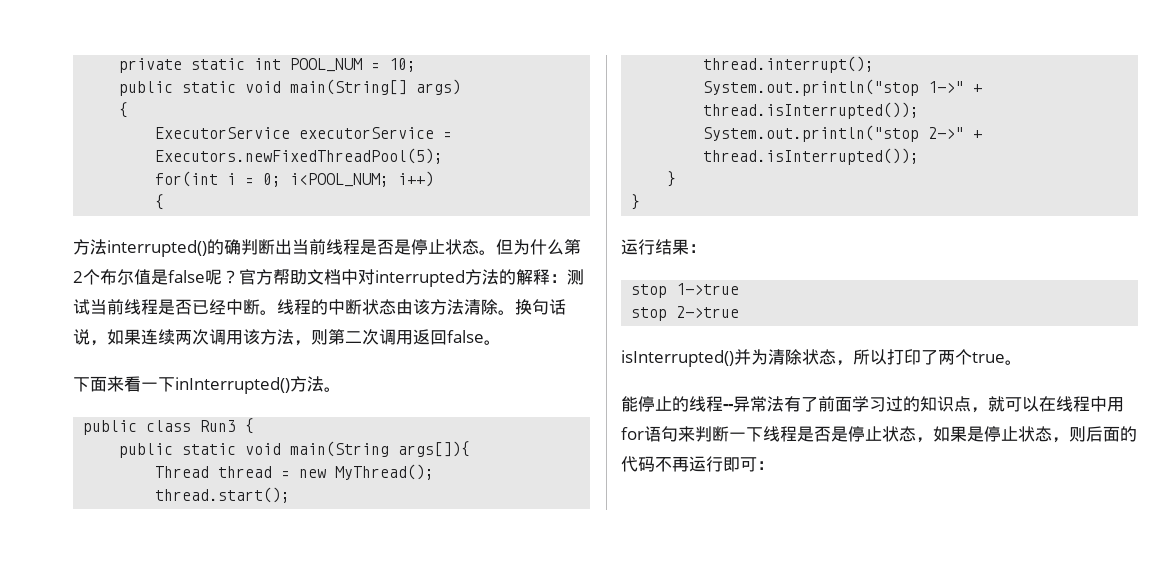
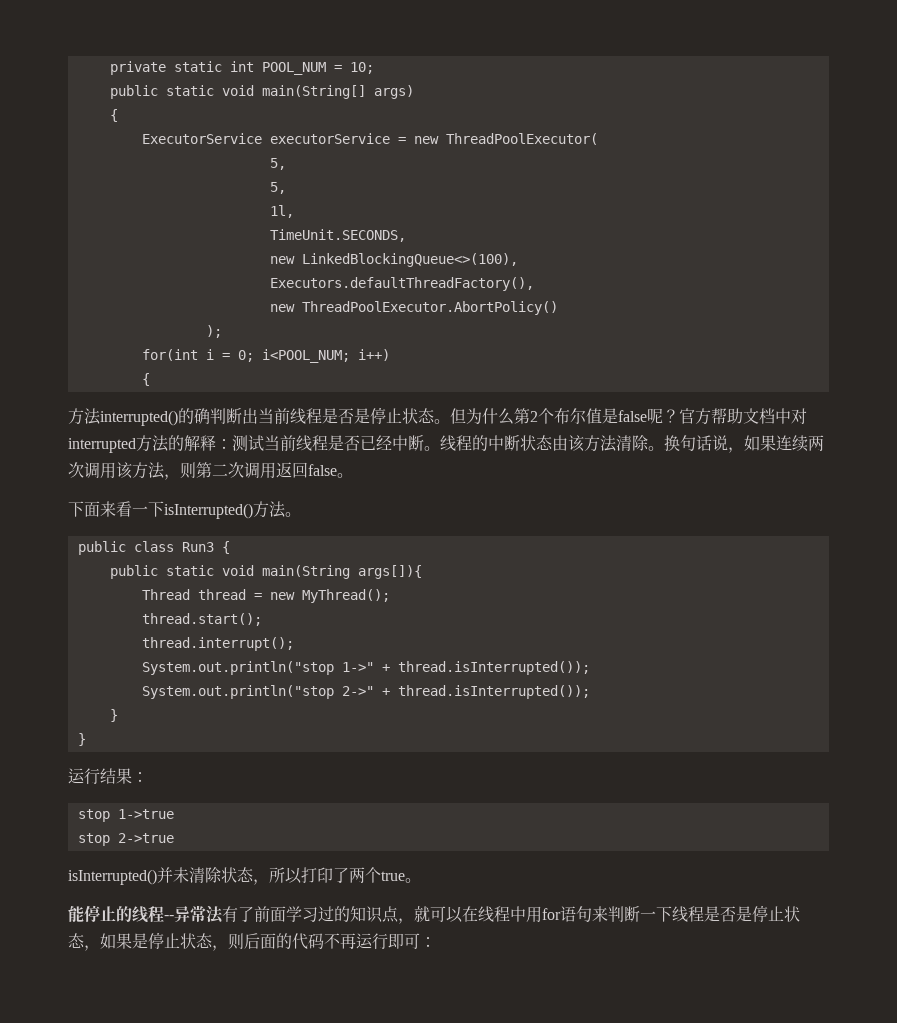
[155,148,444,164] Executors.newFixedThreadPool(5); -> [413,133,598,145] [269,158,286,170] [269,182,286,194] [269,205,294,218] [269,229,406,242] [269,253,518,267] [269,277,534,291] [269,301,558,315] [205,325,222,338] new ThreadPoolExecutor( // 5, // 5, // 1l, // TimeUnit.SECONDS, // new LinkedBlockingQueue<>(100), // Executors.defaultThreadFactory(), // new ThreadPoolExecutor.AbortPolicy() // );
[175,377,290,394] inInterrupted() -> [164,503,253,519] isInterrupted()
[751,349,768,365] 为 -> [173,867,189,883] 未

